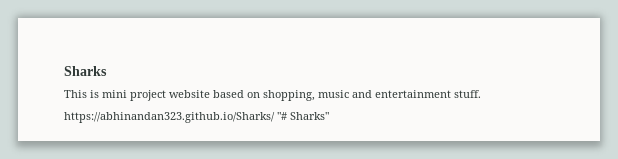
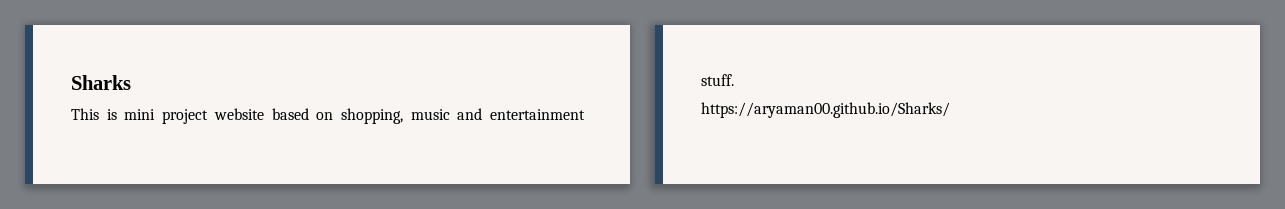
[64,112,329,123] https://abhinandan323.github.io/Sharks/ "# Sharks" -> [701,102,950,118] https://aryaman00.github.io/Sharks/

